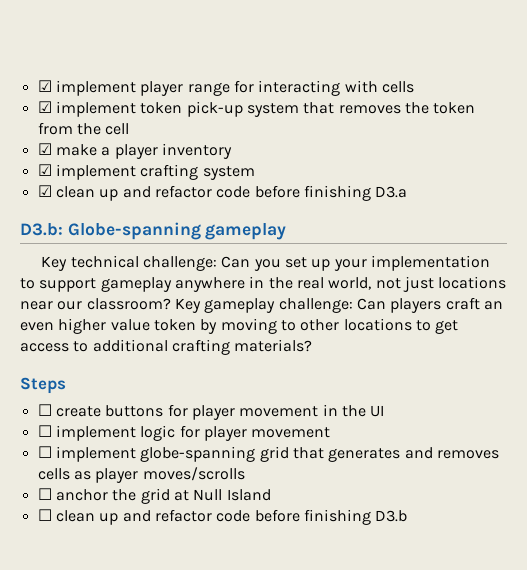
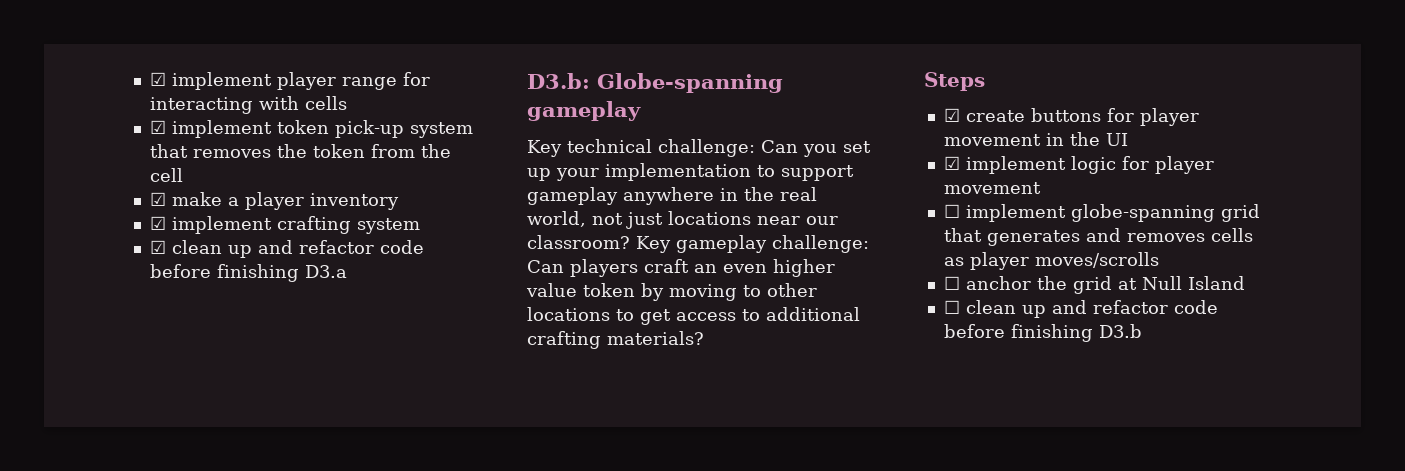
[37,404,52,416] ☐ -> [943,108,960,122] ☑
[37,425,52,437] ☐ -> [943,156,960,170] ☑

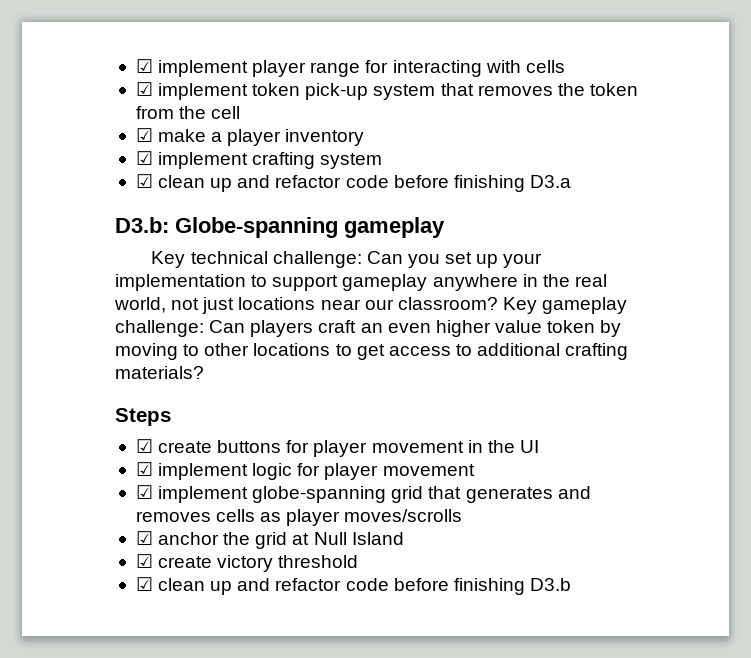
[943,204,960,218] ☐ -> [135,485,153,499] ☑
[943,276,960,290] ☐ -> [135,531,153,545] ☑
[943,300,960,314] ☐ -> [135,554,359,572] [135,577,153,591] ☑ create victory threshold // ☑

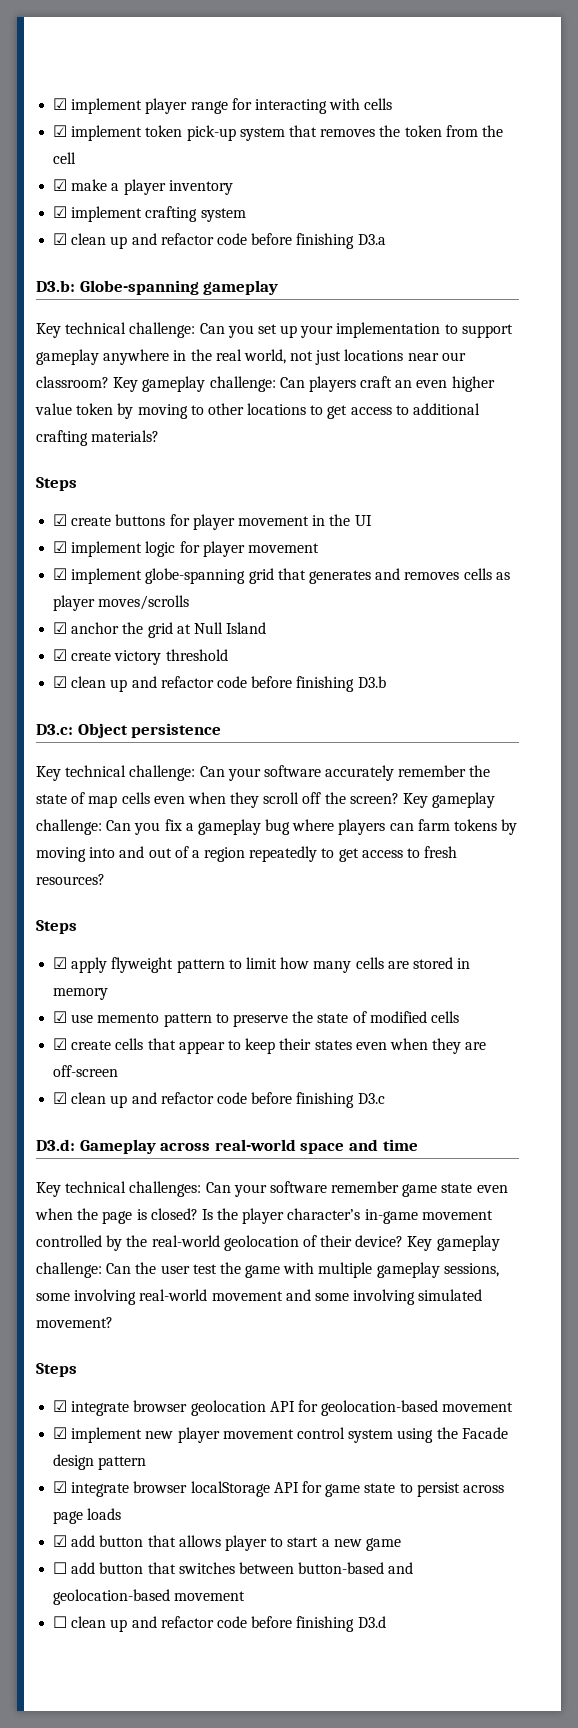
(571, 584) none -> [36,723,222,738] [36,765,491,781] [36,792,496,808] [36,819,518,835] [36,846,458,862] [36,874,105,885] [36,920,77,934] [53,957,471,973] [53,988,109,1000] [53,1011,459,1027] [53,1038,487,1054] [53,1065,119,1077] [53,1092,385,1108] [36,1139,418,1154] [36,1181,508,1197] [35,1208,493,1224] [36,1235,500,1251] [36,1262,499,1278] [36,1289,483,1305] [36,1317,113,1328] [36,1363,77,1377] [53,1400,514,1416] [53,1427,508,1443] [53,1454,147,1470] [53,1481,504,1497] [53,1508,122,1524] [53,1535,401,1551] [53,1562,414,1574] [53,1589,246,1605] [53,1616,386,1632] // D3.c: Object persistence // Key technical challenge: Can your software accurately remember the state of map cells even when they scroll off the screen? Key gameplay challenge: Can you fix a gameplay bug where players can farm tokens by moving into and out of a region repeatedly to get access to fresh resources? // Steps // ☑ apply flyweight pattern to limit how many cells are stored in memory // ☑ use memento pattern to preserve the state of modified cells // ☑ create cells that appear to keep their states even when they are off-screen // ☑ clean up and refactor code before finishing D3.c // D3.d: Gameplay across real-world space and time // Key technical challenges: Can your software remember game state even when the page is closed? Is the player character’s in-game movement controlled by the real-world geolocation of their device? Key gameplay challenge: Can the user test the game with multiple gameplay sessions, some involving real-world movement and some involving simulated movement? // Steps // ☑ integrate browser geolocation API for geolocation-based movement // ☑ implement new player movement control system using the Facade design pattern // ☑ integrate browser localStorage API for game state to persist across page loads // ☑ add button that allows player to start a new game // ☐ add button that switches between button-based and geolocation-based movement // ☐ clean up and refactor code before finishing D3.d

